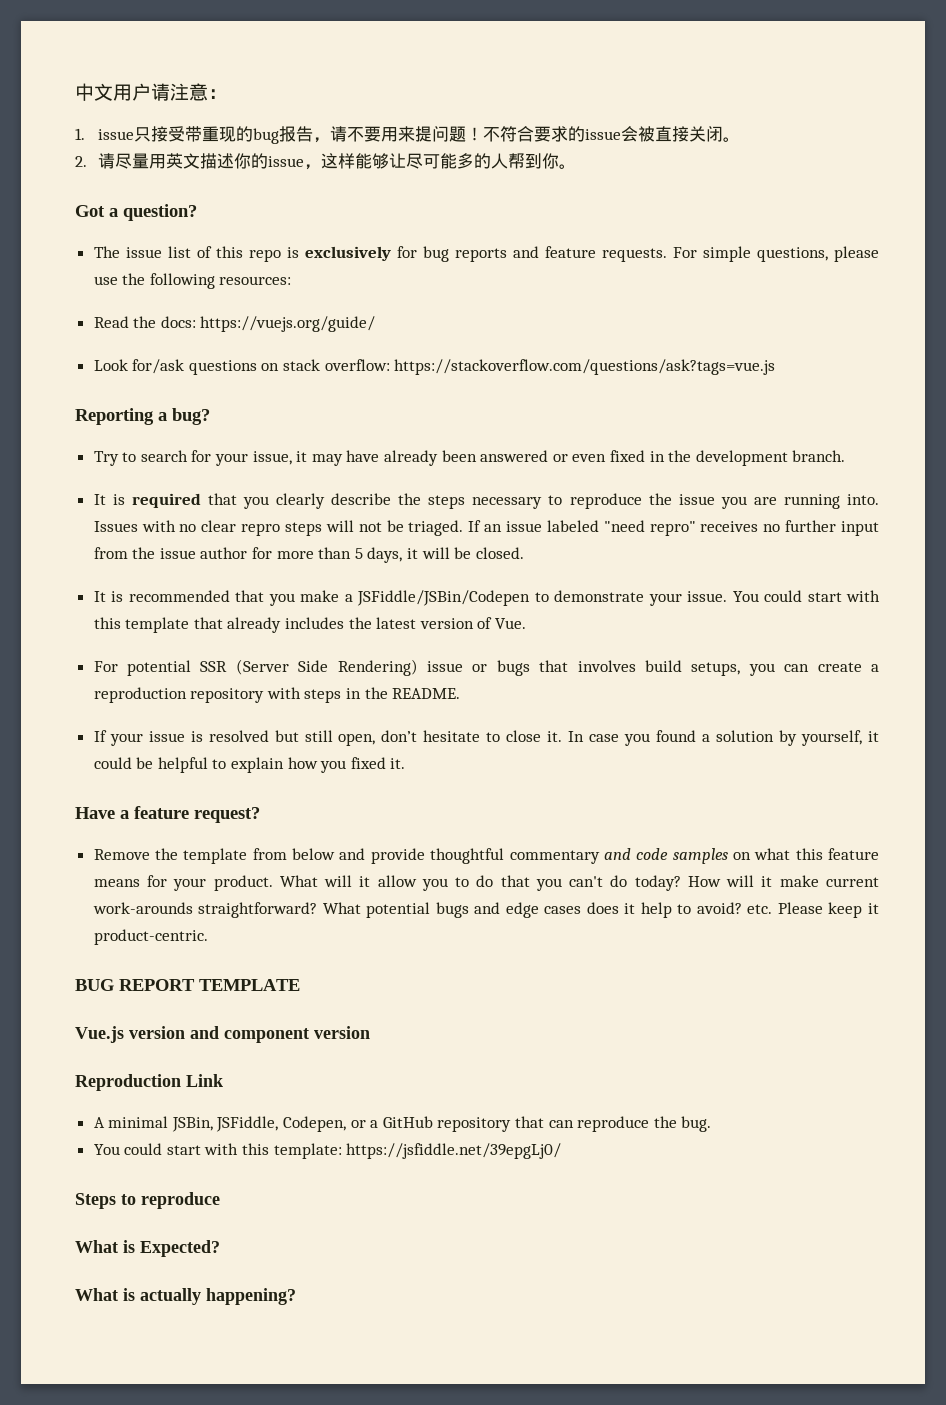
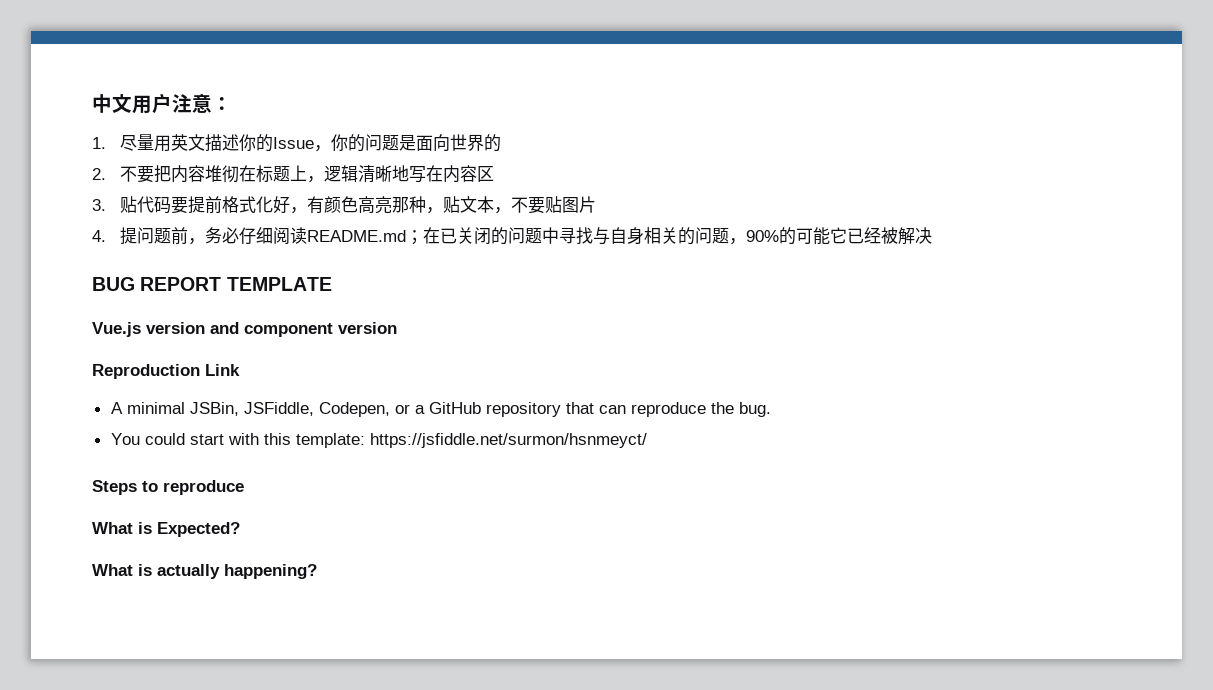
[151,83,170,101] 请 -> (172, 103) none
[98,126,741,144] [75,153,116,169] issue只接受带重现的bug报告，请不要用来提问题！不符合要求的issue会被直接关闭。 // 2.请 -> (106, 143) none
[268,153,577,170] [75,204,197,221] [93,246,879,262] [93,273,292,289] [93,316,376,332] [93,359,776,375] [75,408,210,425] [93,450,846,466] [93,493,880,509] [93,520,880,536] [93,547,524,563] [93,590,881,606] [93,617,527,633] [93,659,879,676] [93,687,461,703] [93,730,879,746] [93,757,406,773] [75,806,260,823] [93,848,880,864] [93,875,879,891] [92,902,879,918] [93,929,208,945] issue，这样能够让尽可能多的人帮到你。 // Got a question? // The issue list of this repo is exclusively for bug reports and feature requests. For simple questions, please use the following resources: // Read the docs: https://vuejs.org/guide/ // Look for/ask questions on stack overflow: https://stackoverflow.com/questions/ask?tags=vue.js // Reporting a bug? // Try to search for your issue, it may have already been answered or even fixed in the development branch. // It is required that you clearly describe the steps necessary to reproduce the issue you are running into. Issues with no clear repro steps will not be triaged. If an issue labeled "need repro" receives no further input from the issue author for more than 5 days, it will be closed. // It is recommended that you make a JSFiddle/JSBin/Codepen to demonstrate your issue. You could start with this template that already includes the latest version of Vue. // For potential SSR (Server Side Rendering) issue or bugs that involves build setups, you can create a reproduction repository with steps in the README. // If your issue is resolved but still open, don’t hesitate to close it. In case you found a solution by yourself, it could be helpful to explain how you fixed it. // Have a feature request? // Remove the template from below and provide thoughtful commentary and code samples on what this feature means for your product. What will it allow you to do that you can't do today? How will it make current work-arounds straightforward? What potential bugs and edge cases does it help to avoid? etc. Please keep it product-centric. -> [273,134,502,152] [92,165,495,183] [92,196,597,214] [92,227,933,245] Issue，你的问题是面向世界的 // 2.不要把内容堆彻在标题上，逻辑清晰地写在内容区 // 3.贴代码要提前格式化好，有颜色高亮那种，贴文本，不要贴图片 // 4.提问题前，务必仔细阅读README.md；在已关闭的问题中寻找与自身相关的问题，90%的可能它已经被解决
[346,1143,562,1159] https://jsfiddle.net/39epgLj0/ -> [369,433,647,448] https://jsfiddle.net/surmon/hsnmeyct/

